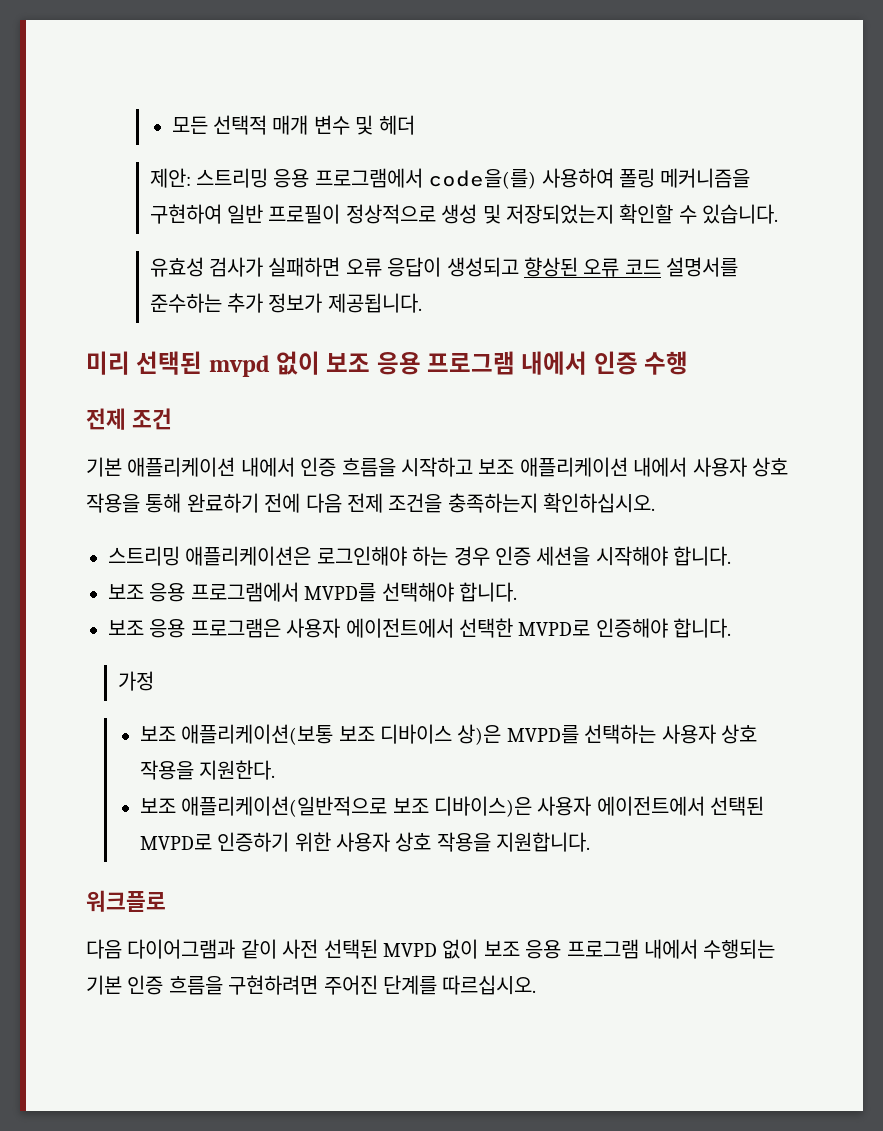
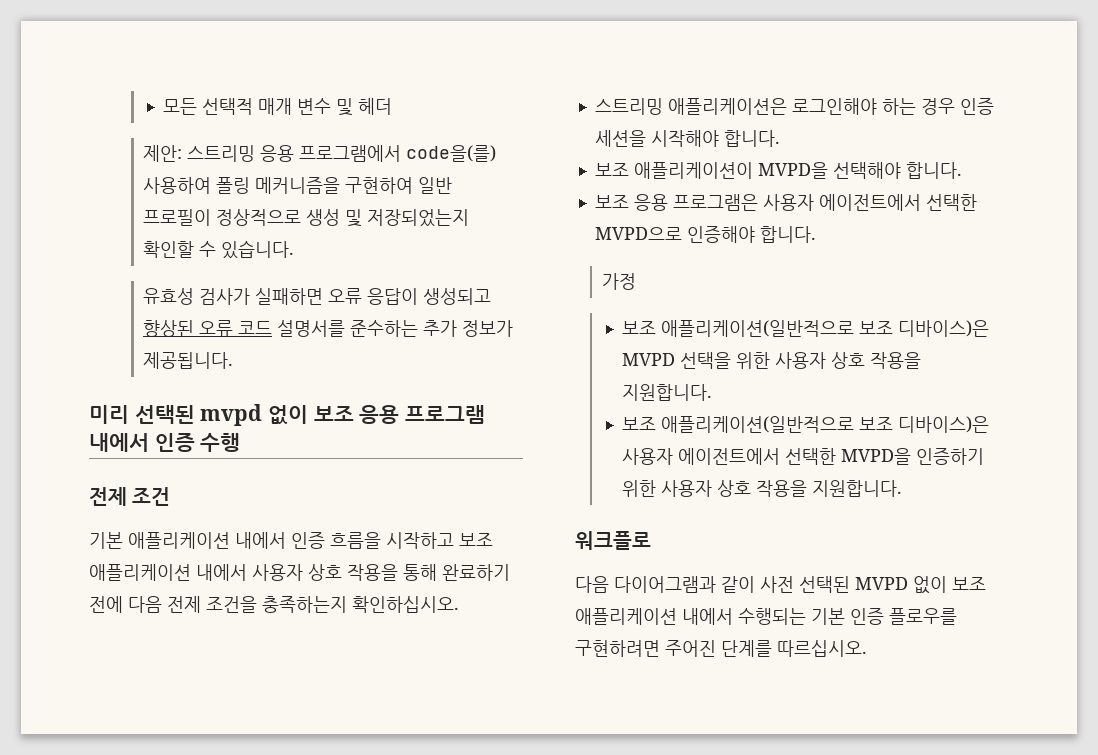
[149,582,377,602] 응용 프로그램에서 MVPD를 -> [633,162,828,179] 애플리케이션이 MVPD을
[518,620,591,636] MVPD로 -> [594,227,682,240] MVPD으로
[181,724,757,745] [139,760,276,780] 애플리케이션(보통 보조 디바이스 상)은 MVPD를 선택하는 사용자 상호 작용을 지원한다. -> [661,320,990,337] [622,352,922,369] [622,384,713,401] 애플리케이션(일반적으로 보조 디바이스)은 MVPD 선택을 위한 사용자 상호 작용을 지원합니다.
[710,796,765,816] [139,834,212,850] 선택된 MVPD로 -> [785,448,912,465] 선택한 MVPD을
[525,939,639,959] 응용 프로그램 -> [575,608,677,625] 애플리케이션
[168,976,223,995] 흐름을 -> [889,608,957,625] 플로우를

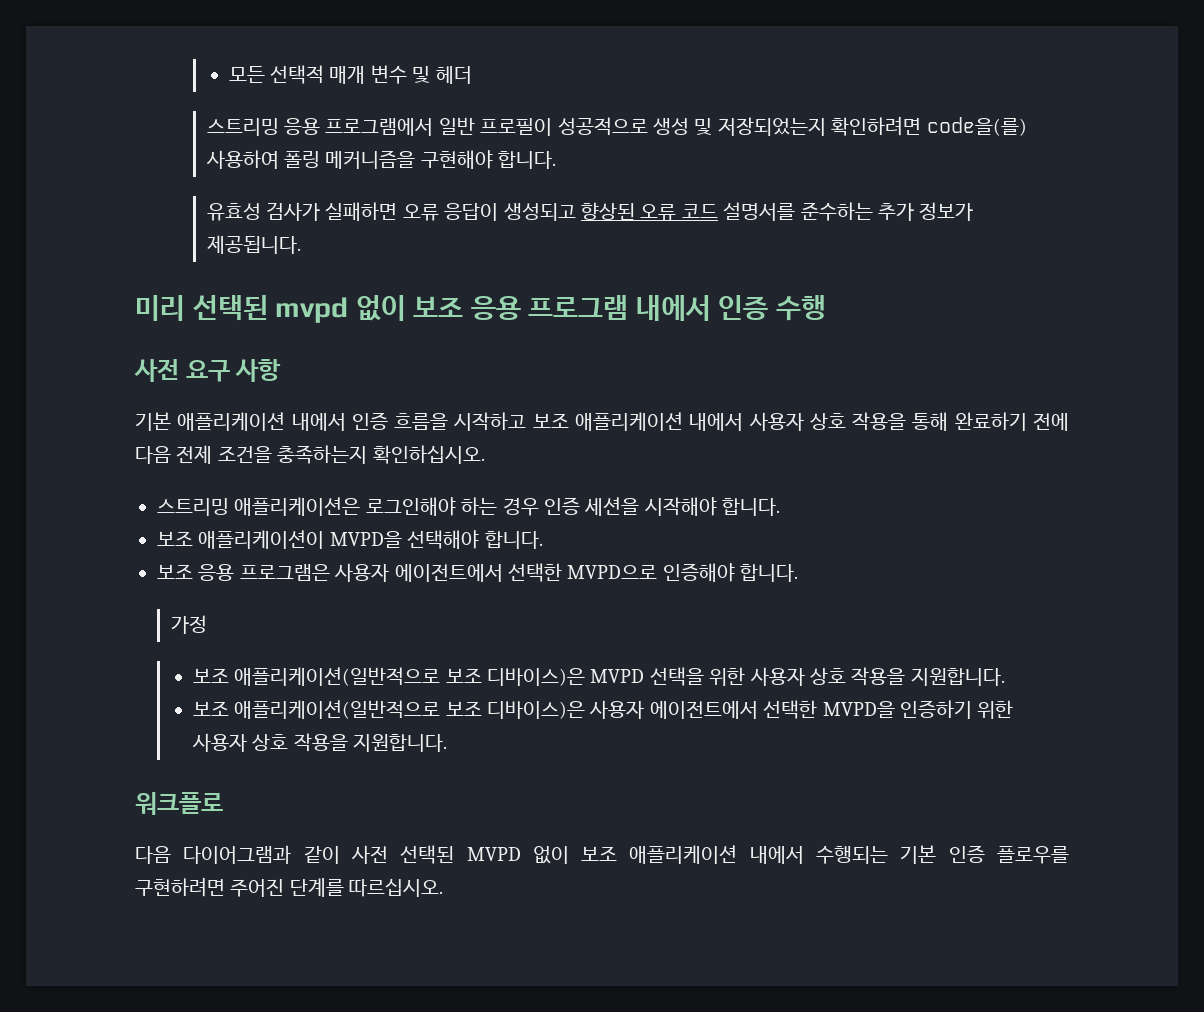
[143,145,183,162] 제안: -> (472, 75) none
[406,145,497,162] [143,177,453,194] [143,209,470,227] [143,240,295,259] code을(를) 사용하여 폴링 메커니즘을 구현하여 일반 프로필이 정상적으로 생성 및 저장되었는지 확인할 수 있습니다. -> [438,116,1027,136] [205,150,557,169] 일반 프로필이 성공적으로 생성 및 저장되었는지 확인하려면 code을(를) 사용하여 폴링 메커니즘을 구현해야 합니다.
[89,487,171,506] 전제 조건 -> [134,359,282,382] 사전 요구 사항

